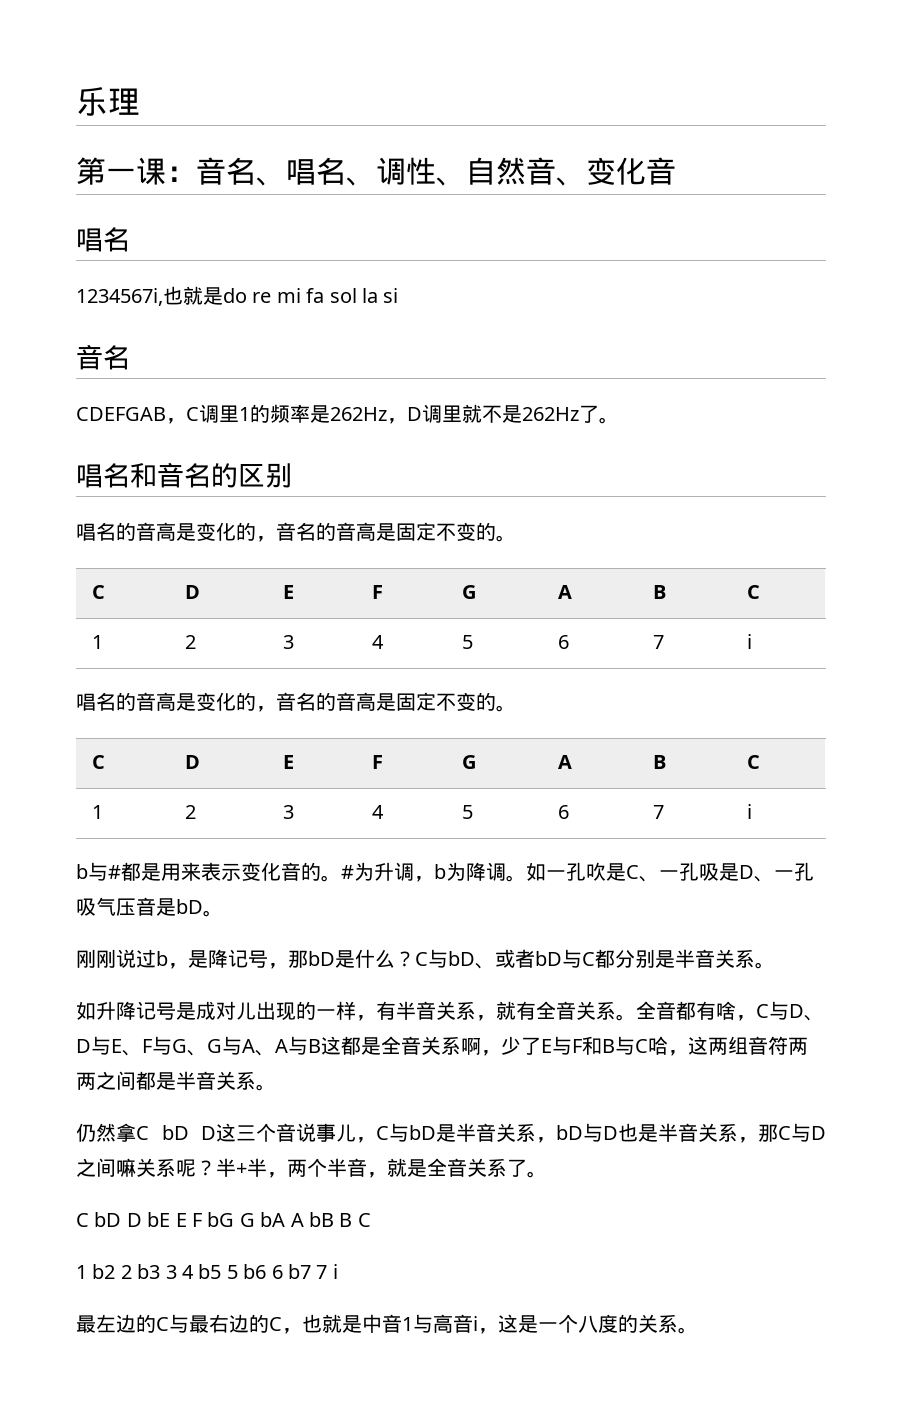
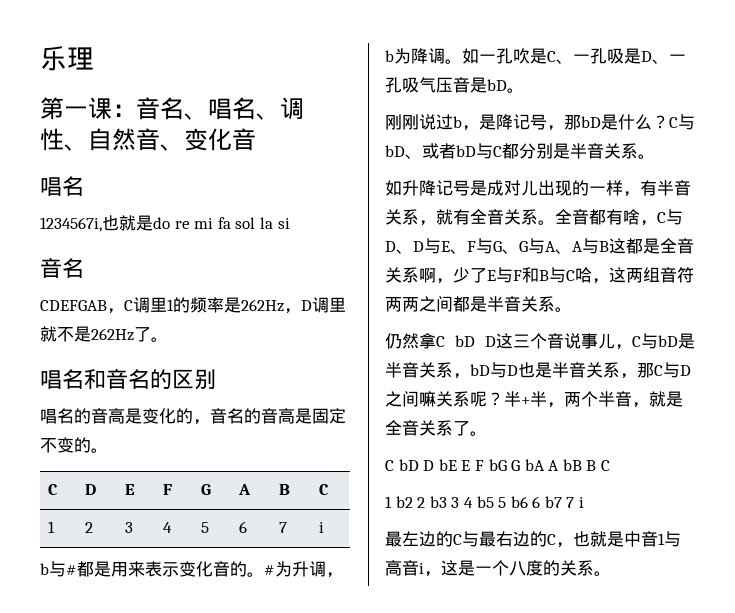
[76,692,516,712] [91,755,105,769] [184,755,200,769] [282,755,294,769] [371,755,383,769] [461,755,476,769] [557,755,572,769] [652,755,666,769] [746,755,760,769] [91,805,103,819] [184,805,196,819] [282,805,294,819] [371,805,384,819] [461,805,473,819] [557,805,569,819] [652,805,664,819] [746,804,752,819] // 唱名的音高是变化的，音名的音高是固定不变的。 // C | D | E | F | G | A | B | C // 1 | 2 | 3 | 4 | 5 | 6 | 7 | i -> (324, 527) none

